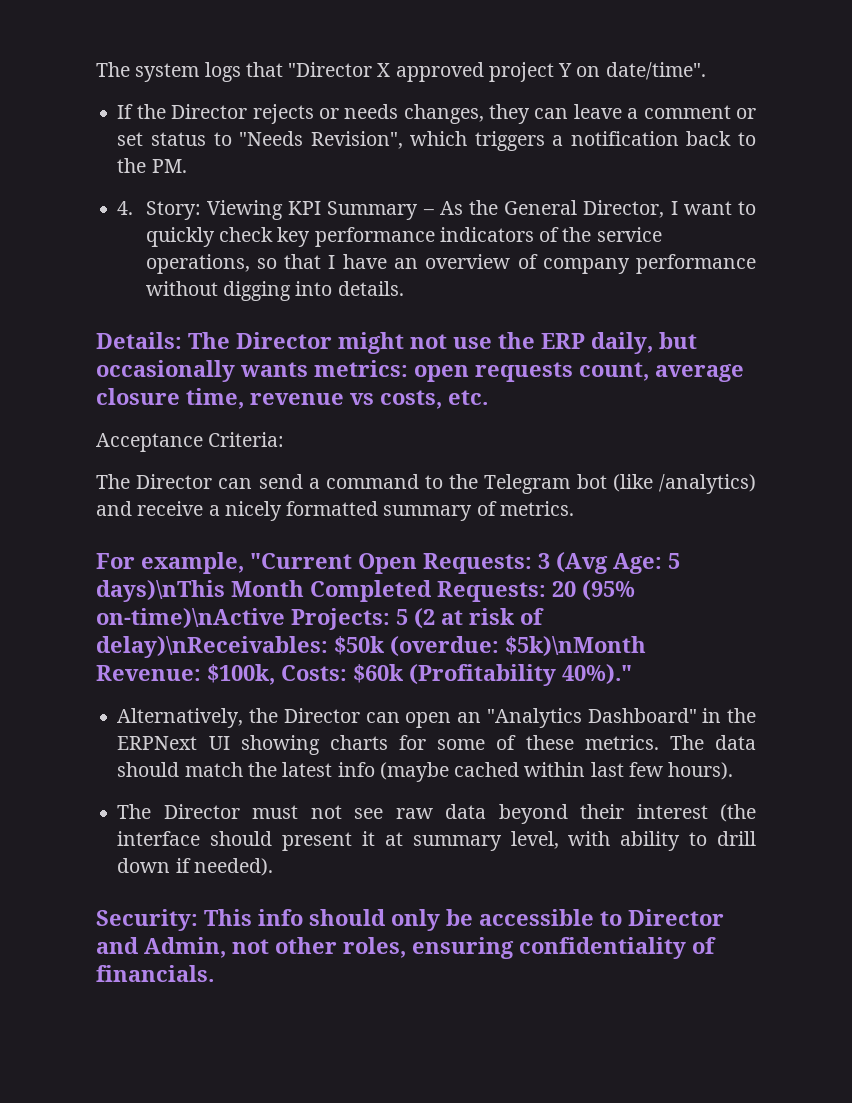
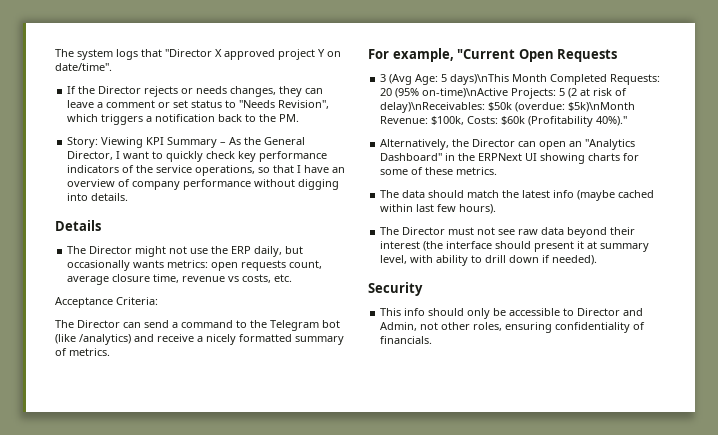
[117,201,134,215] 4. -> (300, 118) none
[96,332,182,349] Details: -> [55,220,101,231] Details //
[423,553,532,574] Requests: -> [557,49,618,62] Requests //
(659, 742) none -> (498, 171) //
[96,909,198,931] Security: -> [368,282,423,296] Security //

